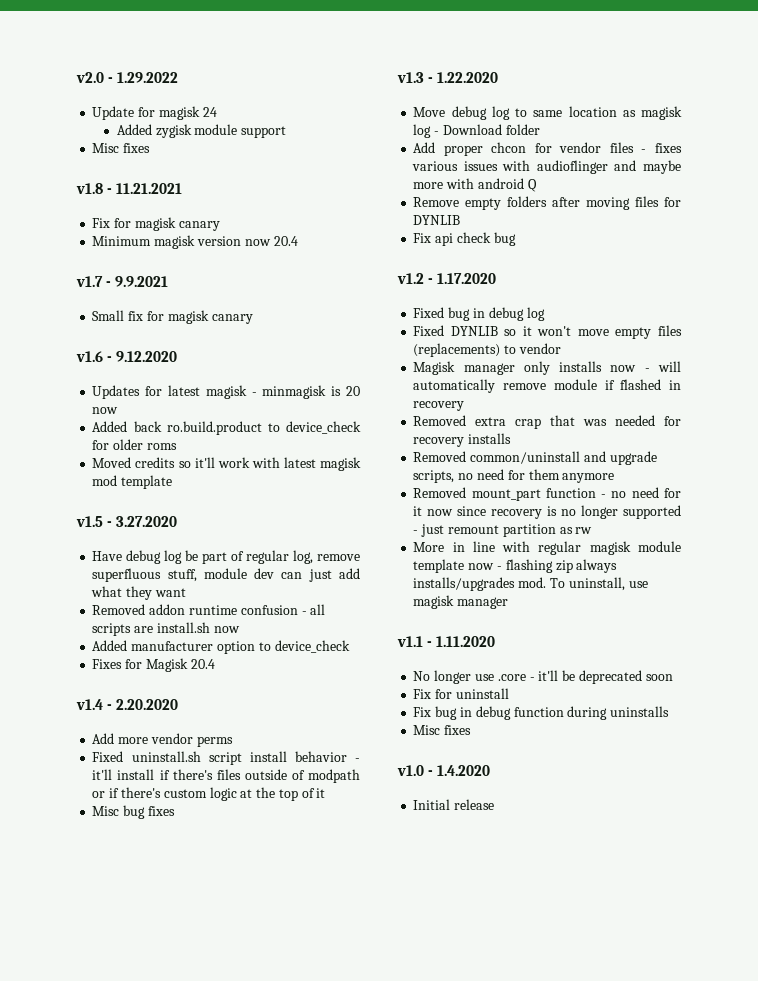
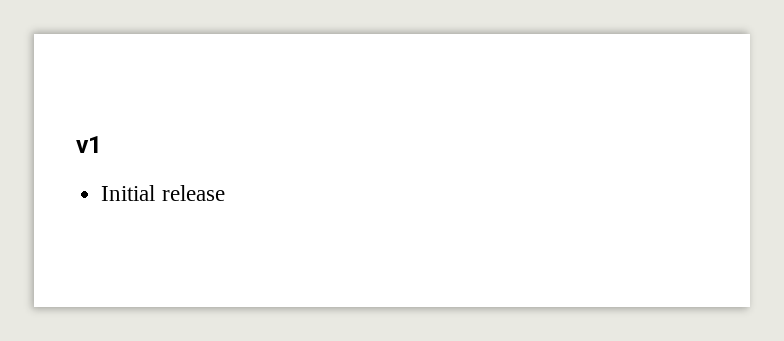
[76,72,179,83] [92,106,217,120] [116,124,287,138] [92,143,151,153] [76,183,183,194] [92,217,220,231] [92,235,298,249] [76,276,169,287] [92,310,253,324] [76,351,178,362] [92,385,361,399] [92,407,119,414] [92,421,361,435] [92,439,177,450] [92,457,361,471] [92,475,173,489] [76,516,178,527] [92,550,360,564] [92,568,361,582] [91,586,186,600] [92,604,326,615] [92,622,240,636] [92,640,350,654] [92,658,215,672] [76,699,179,710] [92,733,233,747] [92,751,360,765] [92,769,360,783] [92,787,326,801] [92,805,175,819] [397,72,499,83] [413,106,682,120] [413,124,540,138] [413,142,682,156] [412,160,681,174] [413,178,537,192] [413,196,681,210] [413,215,461,225] [413,232,516,246] [397,273,497,284] [413,307,545,321] [413,325,682,339] [413,343,561,357] [413,361,681,375] [413,379,681,393] [413,401,465,411] [413,415,681,429] [413,433,512,447] [413,451,657,465] [413,469,615,483] [413,487,681,501] [413,505,681,519] [413,524,593,537] [413,541,681,555] [413,559,618,573] [413,577,648,591] [413,595,509,609] [397,636,496,647] [413,670,673,684] [413,688,509,699] [413,706,670,720] [413,725,472,735] [397,765,491,776] v2.0 - 1.29.2022 // Update for magisk 24 // Added zygisk module support // Misc fixes // v1.8 - 11.21.2021 // Fix for magisk canary // Minimum magisk version now 20.4 // v1.7 - 9.9.2021 // Small fix for magisk canary // v1.6 - 9.12.2020 // Updates for latest magisk - minmagisk is 20 now // Added back ro.build.product to device_check for older roms // Moved credits so it'll work with latest magisk mod template // v1.5 - 3.27.2020 // Have debug log be part of regular log, remove superfluous stuff, module dev can just add what they want // Removed addon runtime confusion - all scripts are install.sh now // Added manufacturer option to device_check // Fixes for Magisk 20.4 // v1.4 - 2.20.2020 // Add more vendor perms // Fixed uninstall.sh script install behavior - it'll install if there's files outside of modpath or if there's custom logic at the top of it // Misc bug fixes // v1.3 - 1.22.2020 // Move debug log to same location as magisk log - Download folder // Add proper chcon for vendor files - fixes various issues with audioflinger and maybe more with android Q // Remove empty folders after moving files for DYNLIB // Fix api check bug // v1.2 - 1.17.2020 // Fixed bug in debug log // Fixed DYNLIB so it won't move empty files (replacements) to vendor // Magisk manager only installs now - will automatically remove module if flashed in recovery // Removed extra crap that was needed for recovery installs // Removed common/uninstall and upgrade scripts, no need for them anymore // Removed mount_part function - no need for it now since recovery is no longer supported - just remount partition as rw // More in line with regular magisk module template now - flashing zip always installs/upgrades mod. To uninstall, use magisk manager // v1.1 - 1.11.2020 // No longer use .core - it'll be deprecated soon // Fix for uninstall // Fix bug in debug function during uninstalls // Misc fixes // v1.0 - 1.4.2020 -> [76,136,102,153] v1

